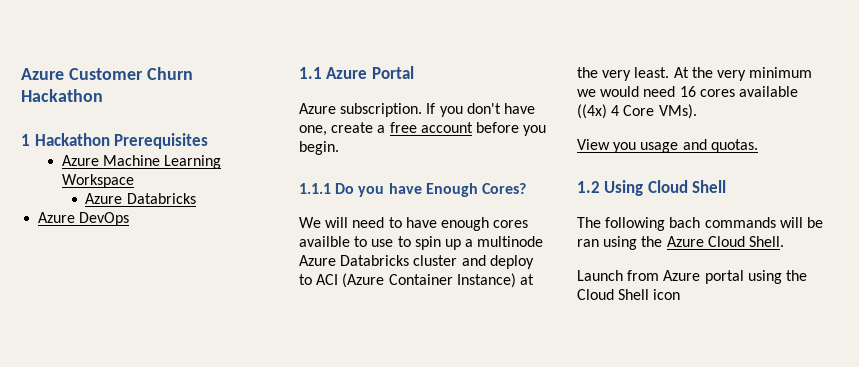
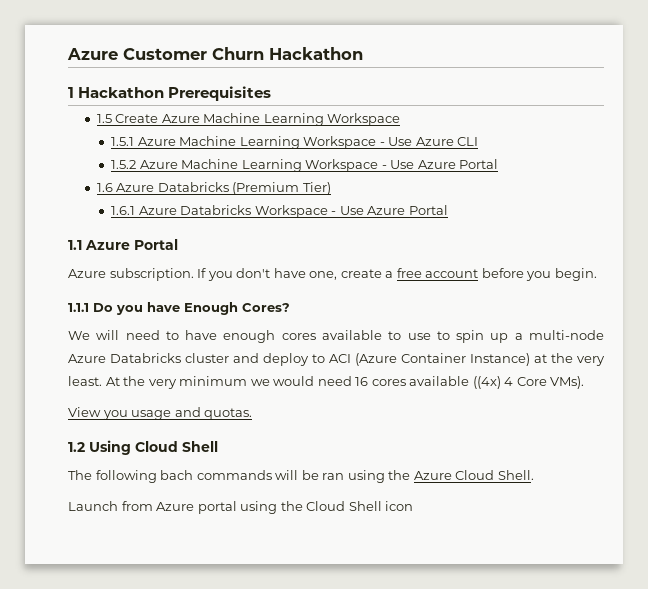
(209, 141) none -> [96,114,159,123] 1.5 Create
[85,193,196,204] [38,212,130,226] Azure Databricks // Azure DevOps -> [111,136,479,149] [111,159,499,172] [96,182,331,195] [111,205,448,218] 1.5.1 Azure Machine Learning Workspace - Use Azure CLI // 1.5.2 Azure Machine Learning Workspace - Use Azure Portal // 1.6 Azure Databricks (Premium Tier) // 1.6.1 Azure Databricks Workspace - Use Azure Portal
[299,236,350,247] availble -> [322,330,382,340] available
[477,236,544,247] multinode -> [529,330,604,340] multi-node

